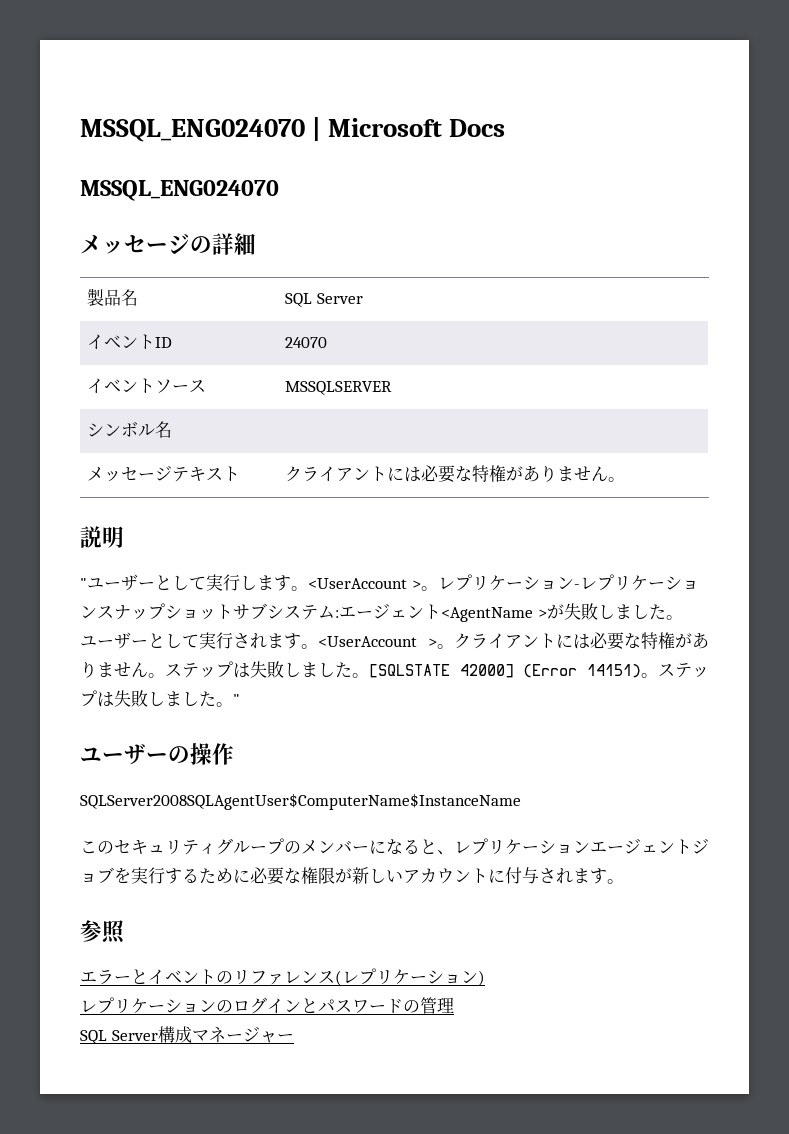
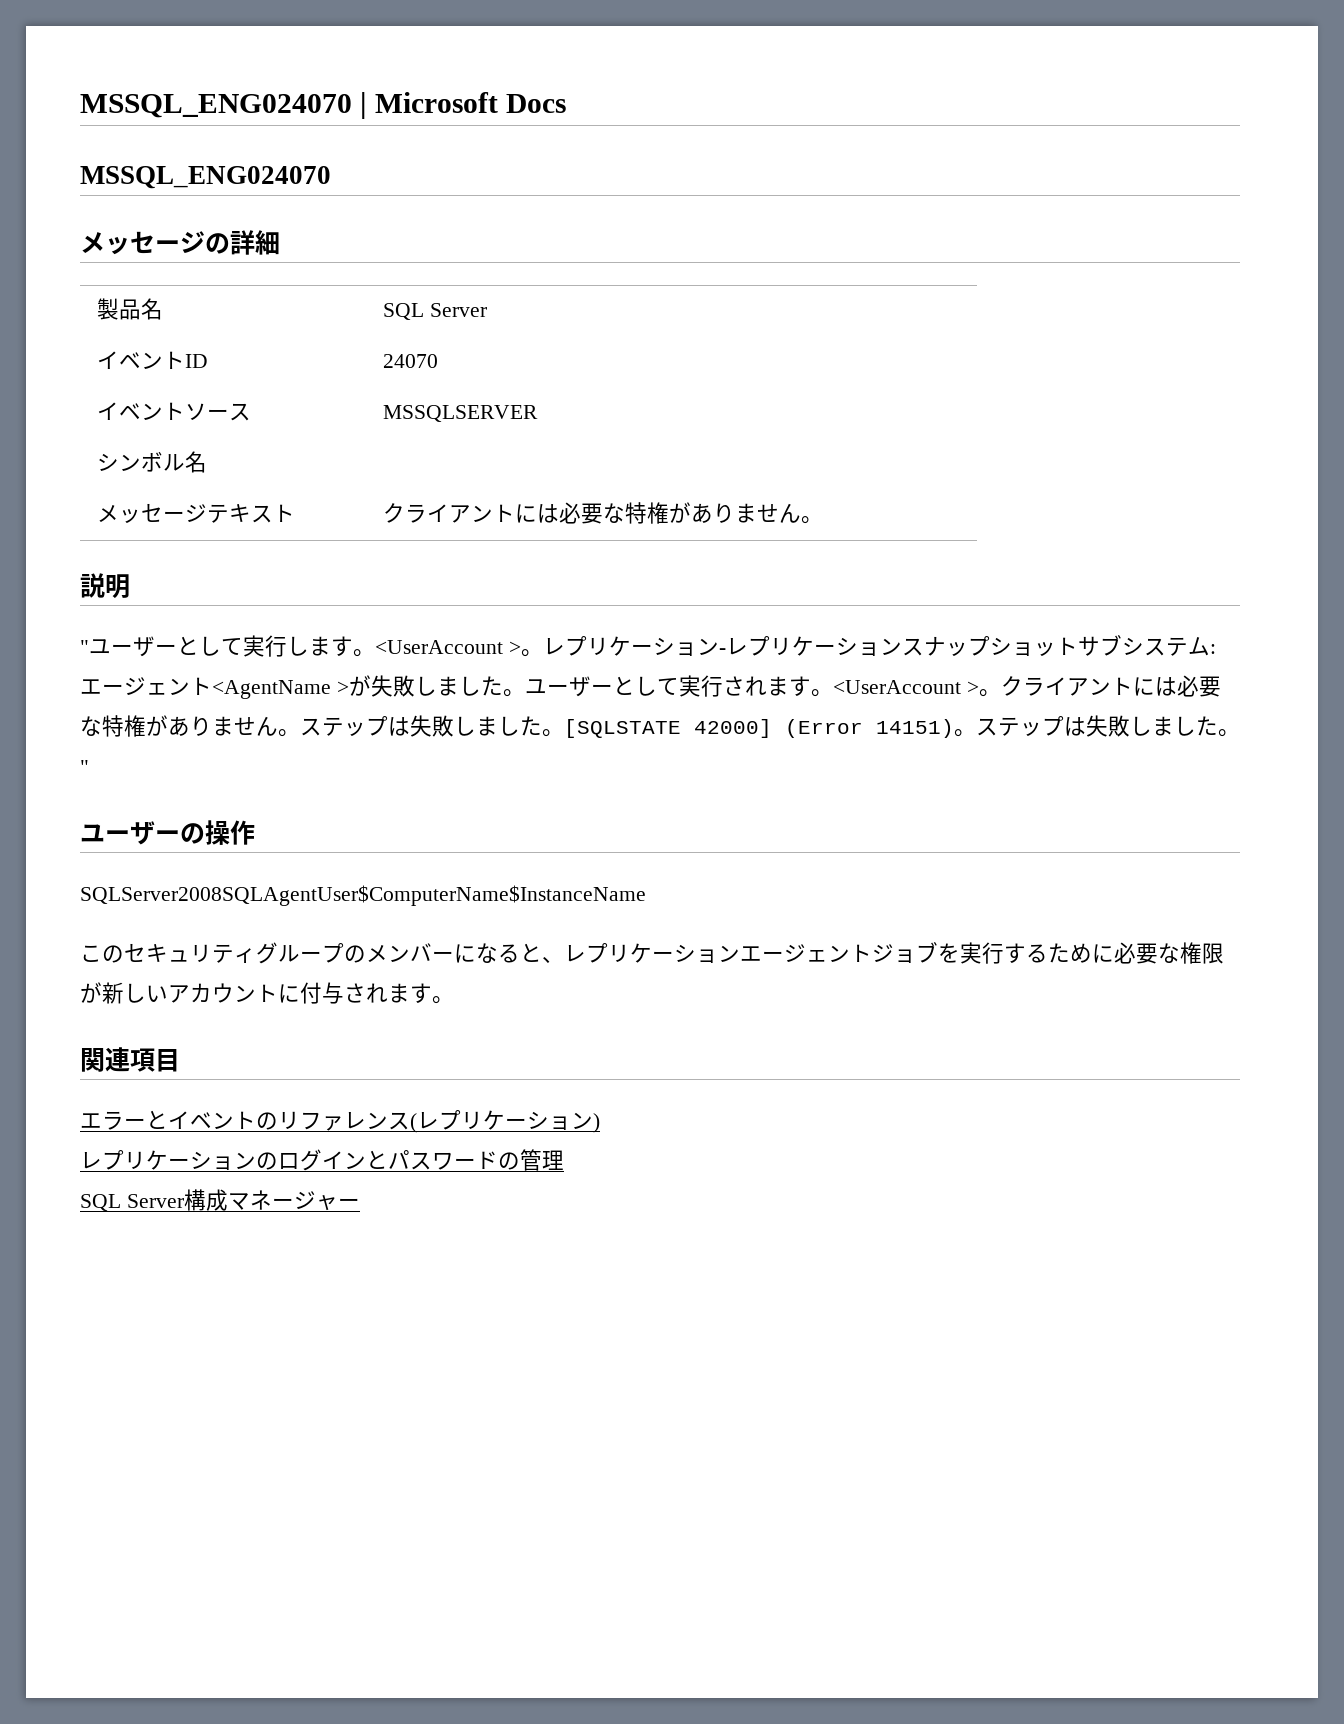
[80,920,125,944] 参照 -> [80,1047,180,1072] 関連項目

